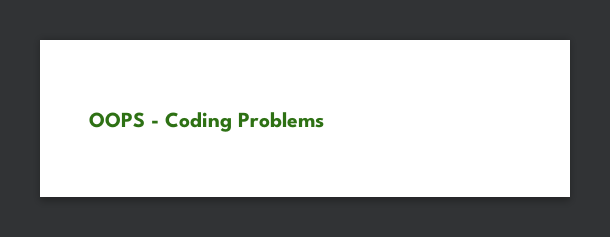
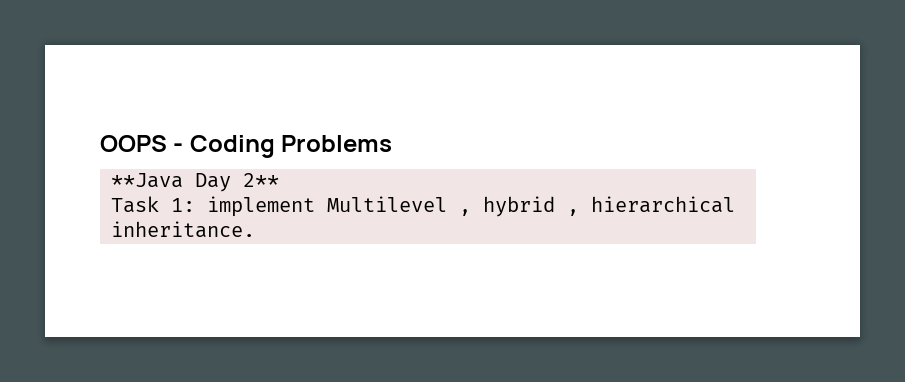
(324, 120) none -> [111,173,280,192] [111,196,736,217] [111,221,256,238] // **Java Day 2** // Task 1: implement Multilevel , hybrid , hierarchical inheritance.

